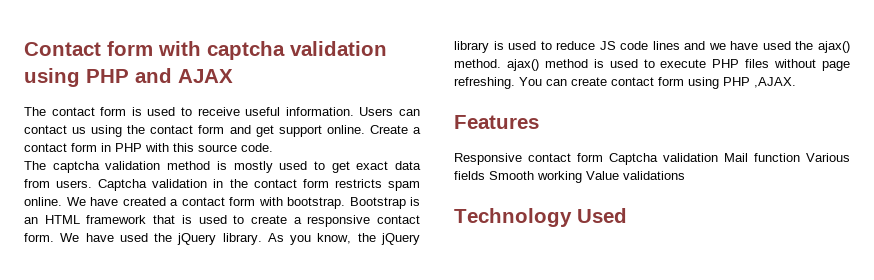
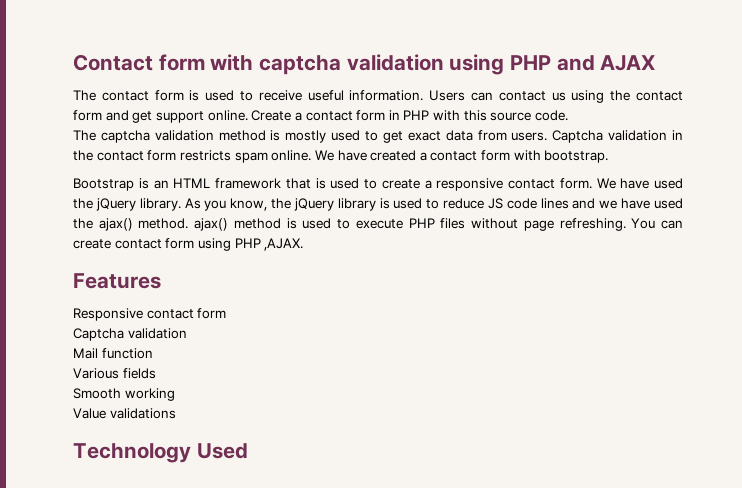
(345, 203) none -> (609, 156) //
[609,153,718,165] Captcha validation -> [73,328,187,341] // Captcha validation //
(800, 157) none -> (153, 353) //
(485, 175) none -> (156, 373) //
(582, 177) none -> (175, 394) //

